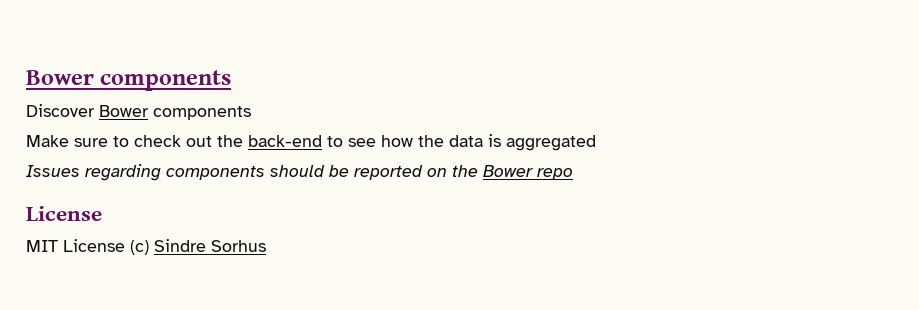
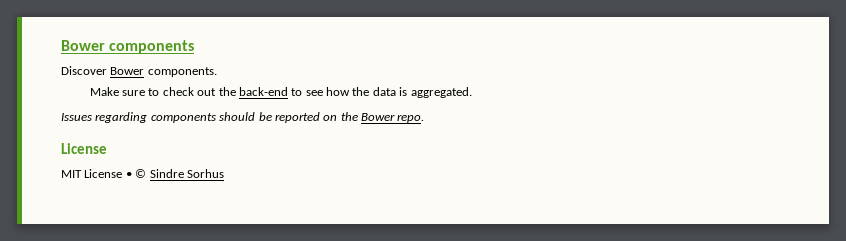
[153,106,251,120] components -> [147,67,217,77] components.
[506,135,596,151] aggregated -> [410,87,472,98] aggregated.
[537,168,573,180] repo -> [397,114,425,123] repo.
[130,240,149,255] (c) -> [125,169,147,178] • ©

